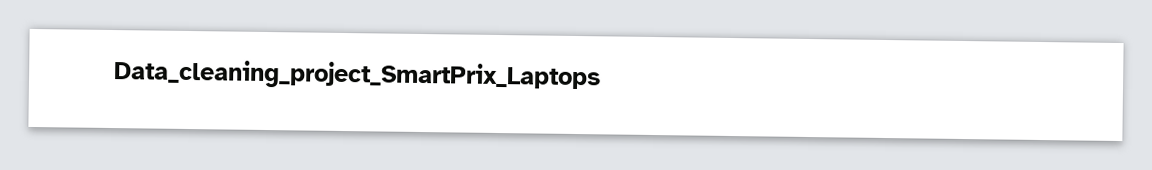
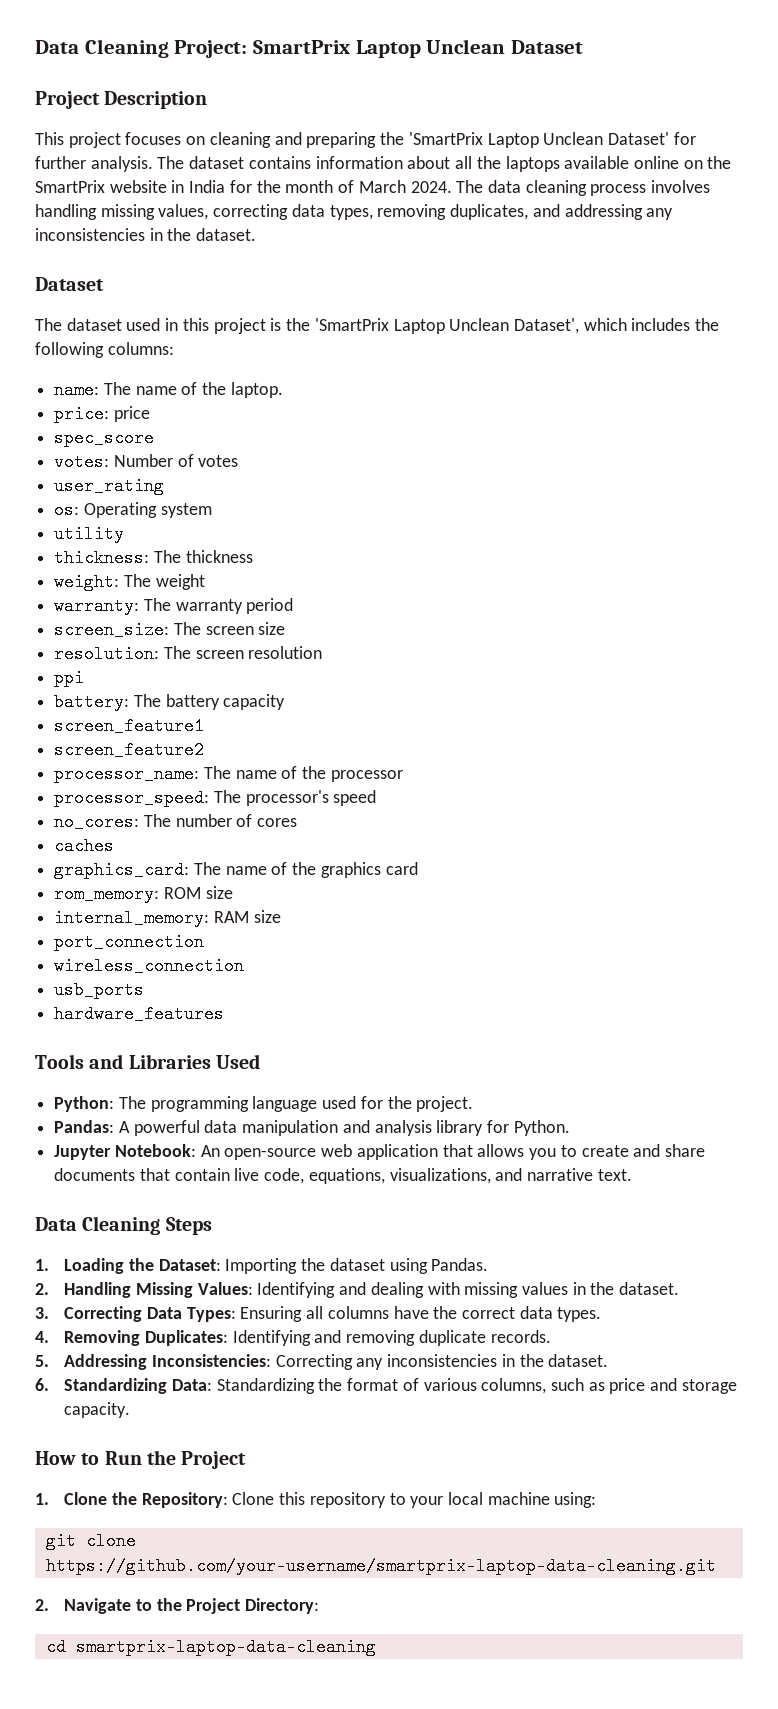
[113,59,601,92] Data_cleaning_project_SmartPrix_Laptops -> [35,39,584,58] [35,91,208,109] [35,132,696,148] [35,156,732,172] [35,180,711,196] [35,204,674,220] [35,228,257,241] [35,277,104,291] [35,318,720,334] [35,342,174,358] [54,381,283,399] [54,405,150,423] [54,429,155,447] [54,453,239,471] [54,477,165,495] [54,501,212,519] [54,525,125,543] [54,549,253,567] [54,573,205,591] [54,597,294,615] [54,621,286,639] [54,645,323,663] [54,669,85,687] [54,693,286,711] [54,717,205,735] [54,741,205,759] [54,765,403,783] [54,789,377,807] [54,813,298,831] [54,837,115,855] [54,861,418,879] [54,885,233,903] [54,909,281,927] [54,933,205,951] [54,957,245,975] [54,981,145,999] [54,1005,225,1023] [35,1054,260,1069] [54,1096,474,1112] [54,1120,570,1136] [54,1144,705,1160] [54,1168,632,1184] [35,1216,212,1235] [35,1258,489,1274] [35,1282,680,1298] [35,1306,602,1322] [35,1330,551,1346] [35,1354,609,1370] [35,1378,737,1394] [64,1402,131,1418] [35,1450,247,1469] [35,1492,597,1508] [45,1532,136,1550] [45,1557,716,1575] [35,1598,320,1614] [45,1638,376,1656] Data Cleaning Project: SmartPrix Laptop Unclean Dataset // Project Description // This project focuses on cleaning and preparing the 'SmartPrix Laptop Unclean Dataset' for further analysis. The dataset contains information about all the laptops available online on the SmartPrix website in India for the month of March 2024. The data cleaning process involves handling missing values, correcting data types, removing duplicates, and addressing any inconsistencies in the dataset. // Dataset // The dataset used in this project is the 'SmartPrix Laptop Unclean Dataset', which includes the following columns: // name: The name of the laptop. // price: price // spec_score // votes: Number of votes // user_rating // os: Operating system // utility // thickness: The thickness // weight: The weight // warranty: The warranty period // screen_size: The screen size // resolution: The screen resolution // ppi // battery: The battery capacity // screen_feature1 // screen_feature2 // processor_name: The name of the processor // processor_speed: The processor's speed // no_cores: The number of cores // caches // graphics_card: The name of the graphics card // rom_memory: ROM size // internal_memory: RAM size // port_connection // wireless_connection // usb_ports // hardware_features // Tools and Libraries Used // Python: The programming language used for the project. // Pandas: A powerful data manipulation and analysis library for Python. // Jupyter Notebook: An open-source web application that allows you to create and share documents that contain live code, equations, visualizations, and narrative text. // Data Cleaning Steps // 1. Loading the Dataset: Importing the dataset using Pandas. // 2. Handling Missing Values: Identifying and dealing with missing values in the dataset. // 3. Correcting Data Types: Ensuring all columns have the correct data types. // 4. Removing Duplicates: Identifying and removing duplicate records. // 5. Addressing Inconsistencies: Correcting any inconsistencies in the dataset. // 6. Standardizing Data: Standardizing the format of various columns, such as price and storage capacity. // How to Run the Project // 1. Clone the Repository: Clone this repository to your local machine using: // git clone https://github.com/your-username/smartprix-laptop-data-cleaning.git // 2. Navigate to the Project Directory: // cd smartprix-laptop-data-cleaning

